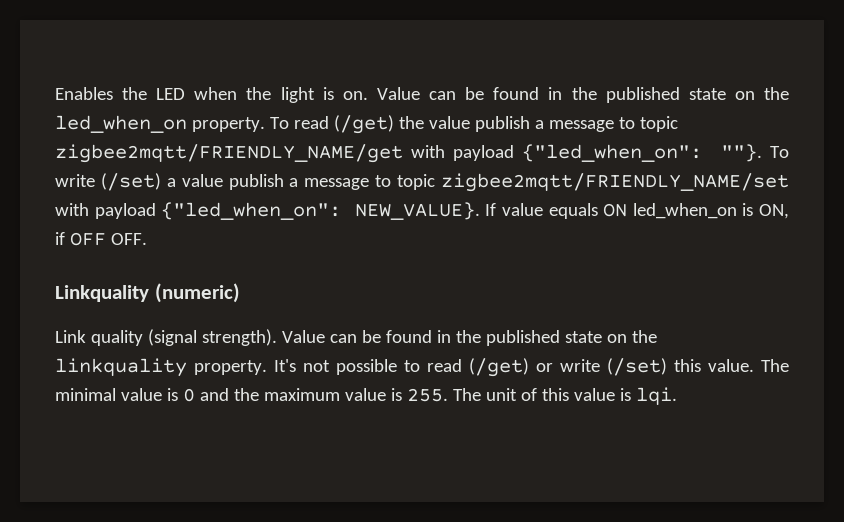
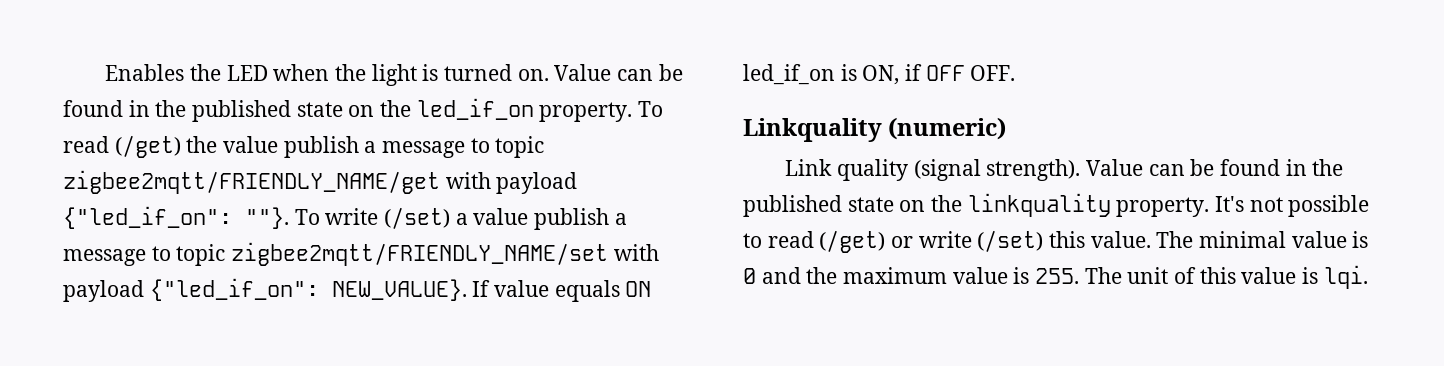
(334, 93) none -> [444,64,513,81] turned
[55,115,187,133] led_when_on -> [416,98,534,120] led_if_on
[521,144,702,162] {"led_when_on": -> [63,206,232,229] {"led_if_on":
[161,202,342,220] {"led_when_on": -> [149,278,319,301] {"led_if_on":
[632,203,737,219] led_when_on -> [743,64,835,85] led_if_on

